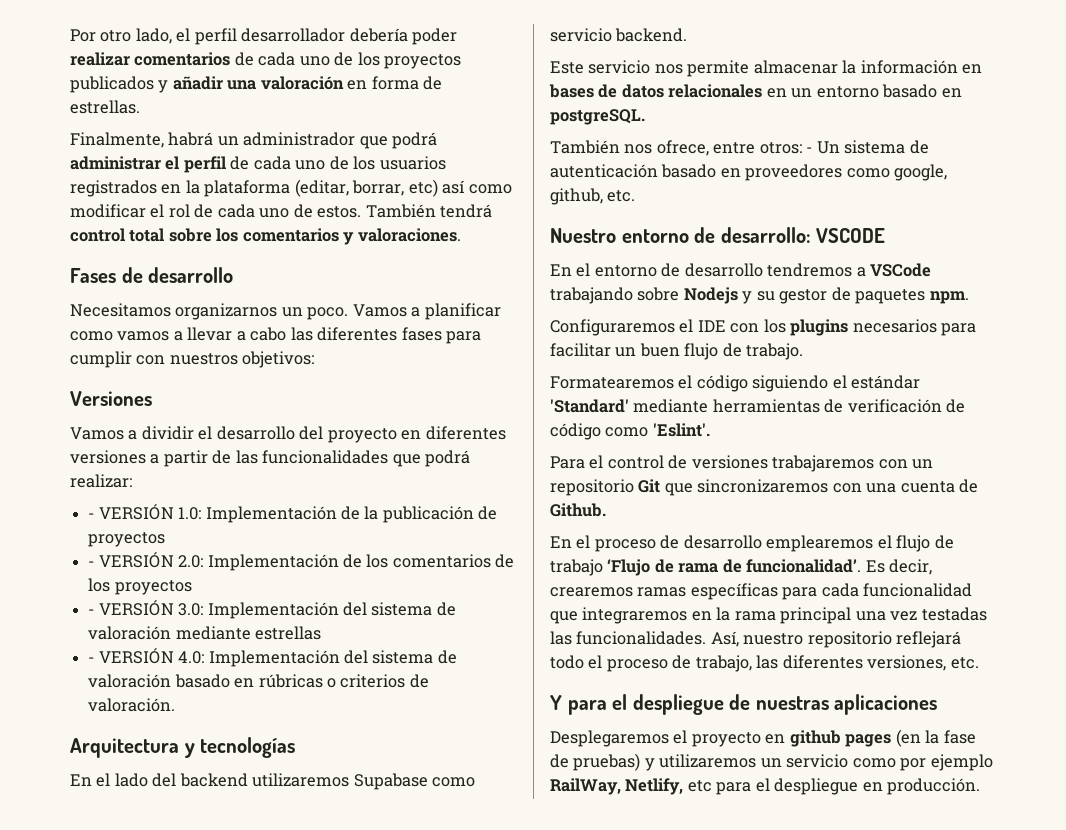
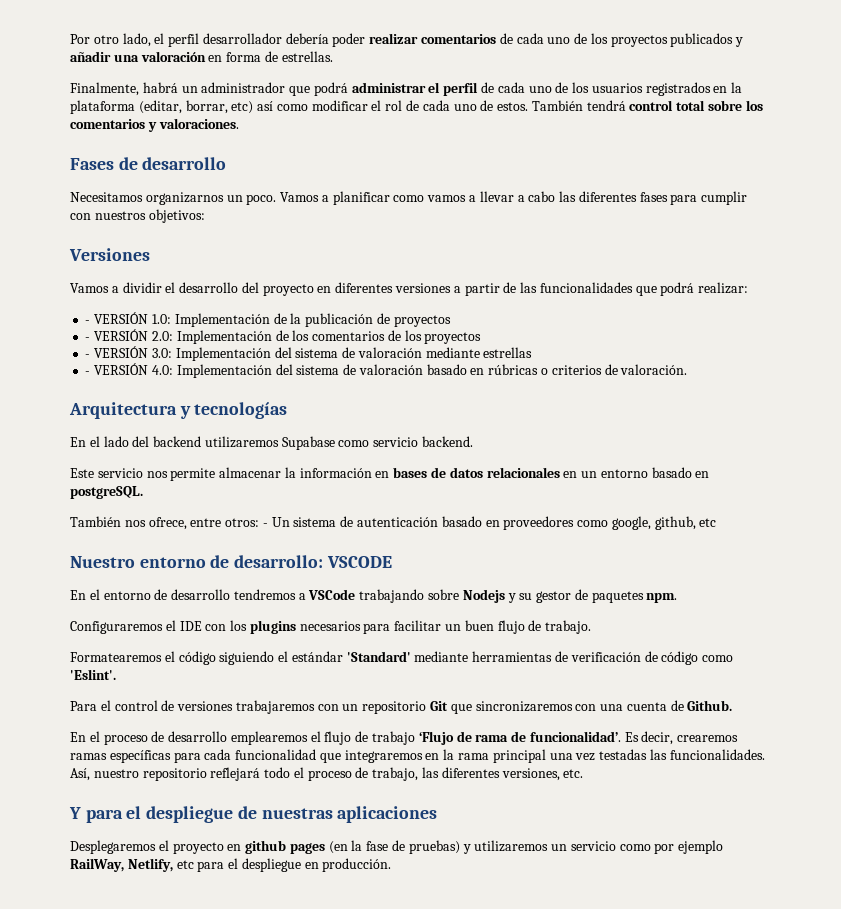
[607,190,636,202] etc. -> [699,518,717,527] etc

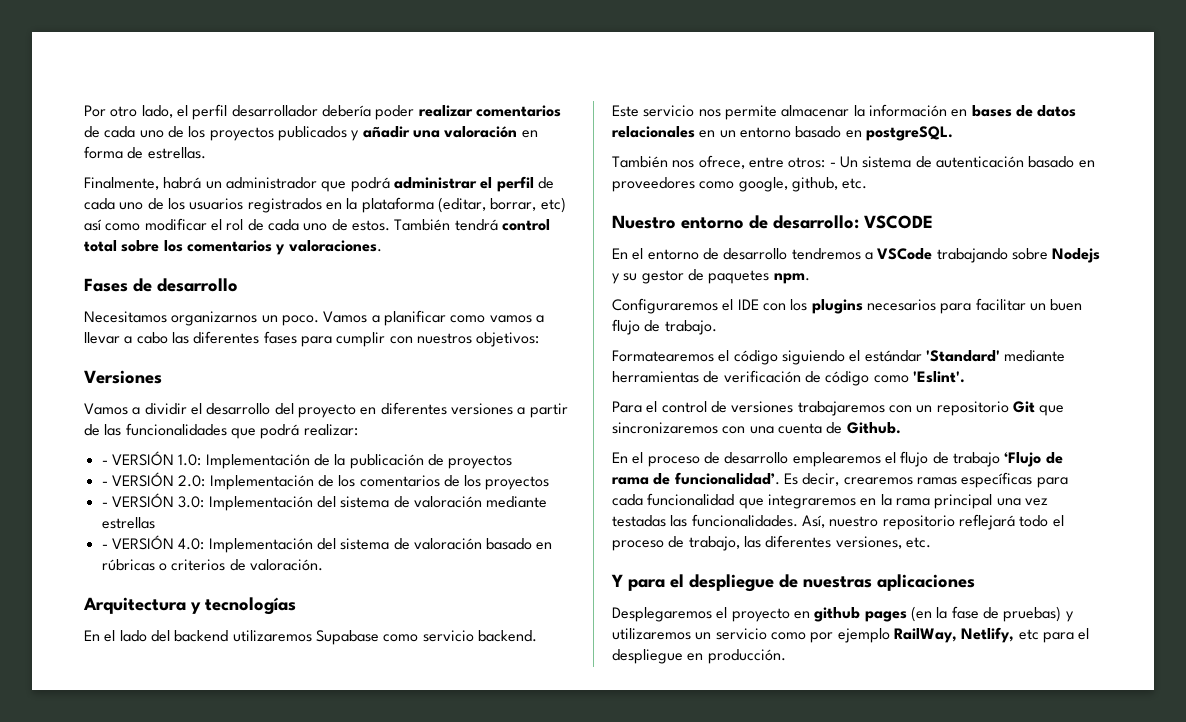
[699,518,717,527] etc -> [842,178,868,189] etc.

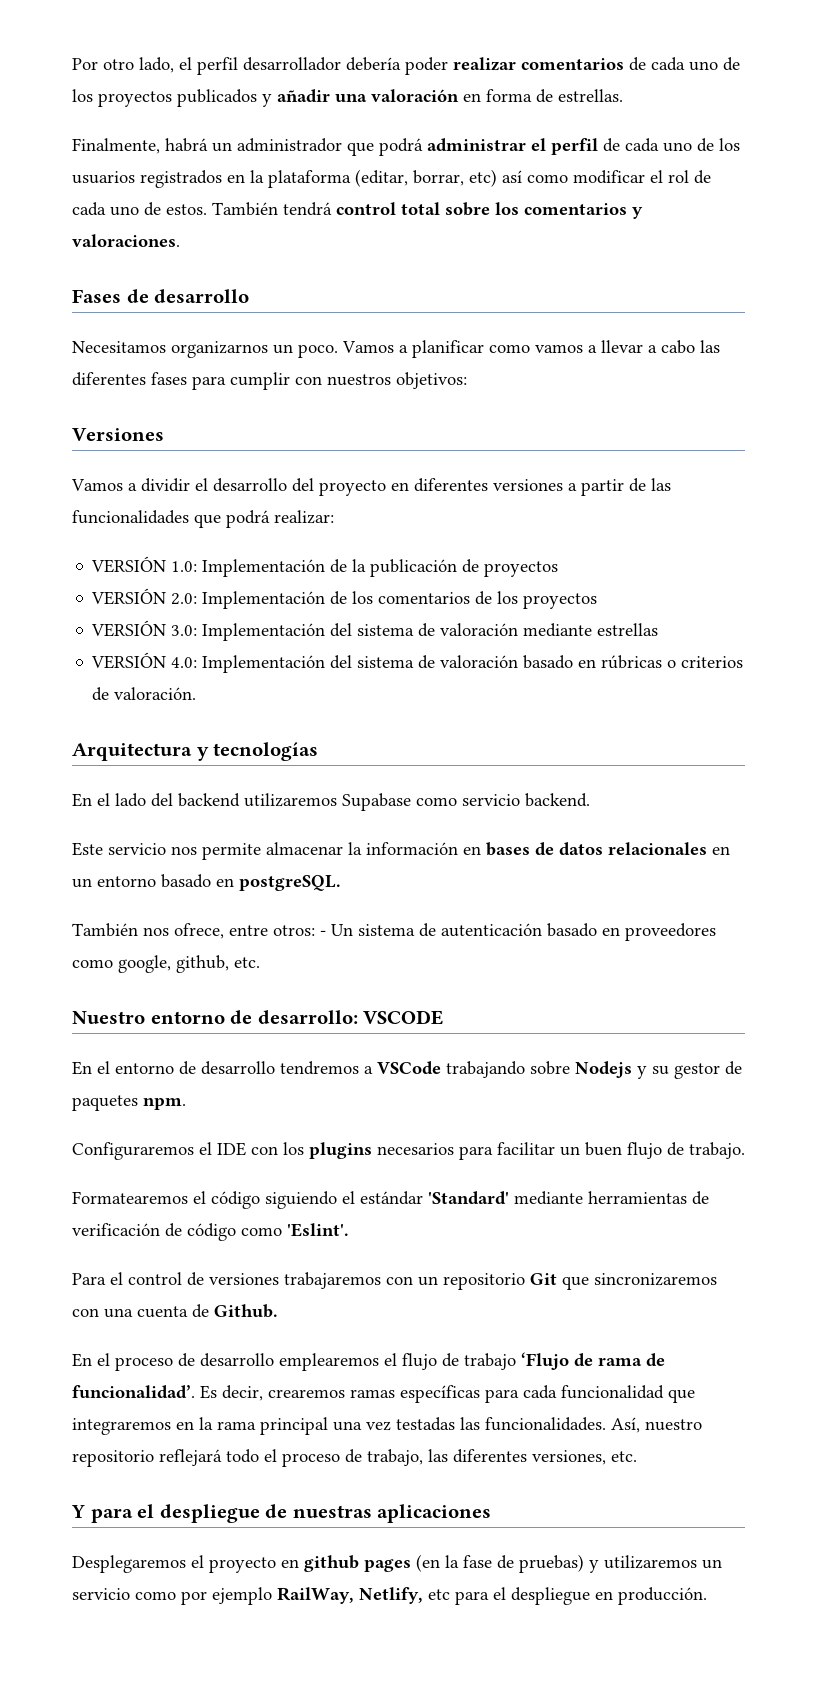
[101,460,108,465] - -> (334, 517) none
[101,481,108,486] - -> (559, 569) none
[101,502,108,507] - -> (598, 601) none
[101,544,108,549] - -> (659, 629) none

